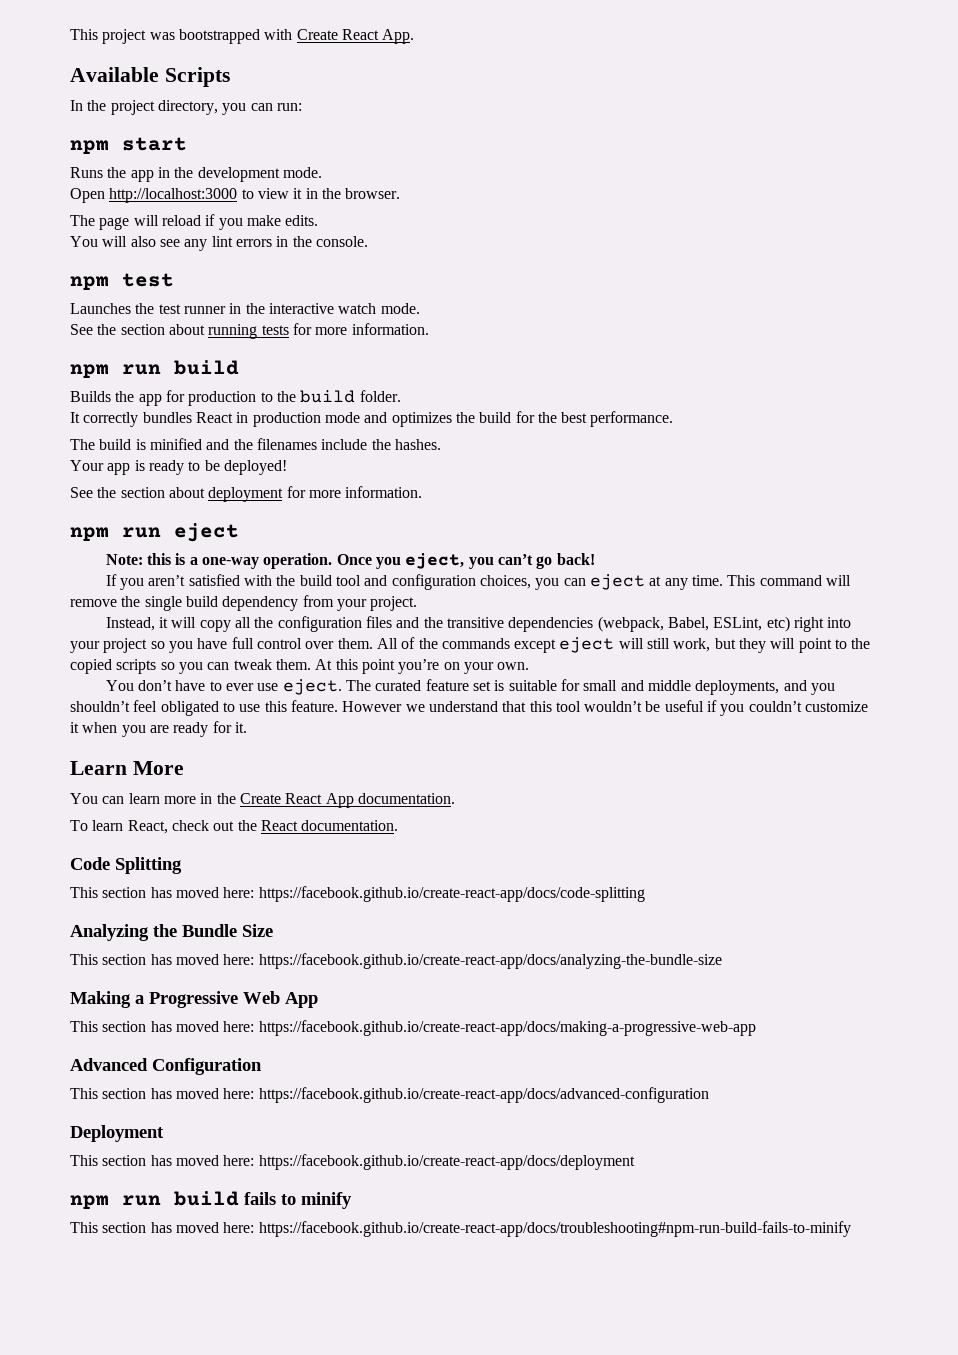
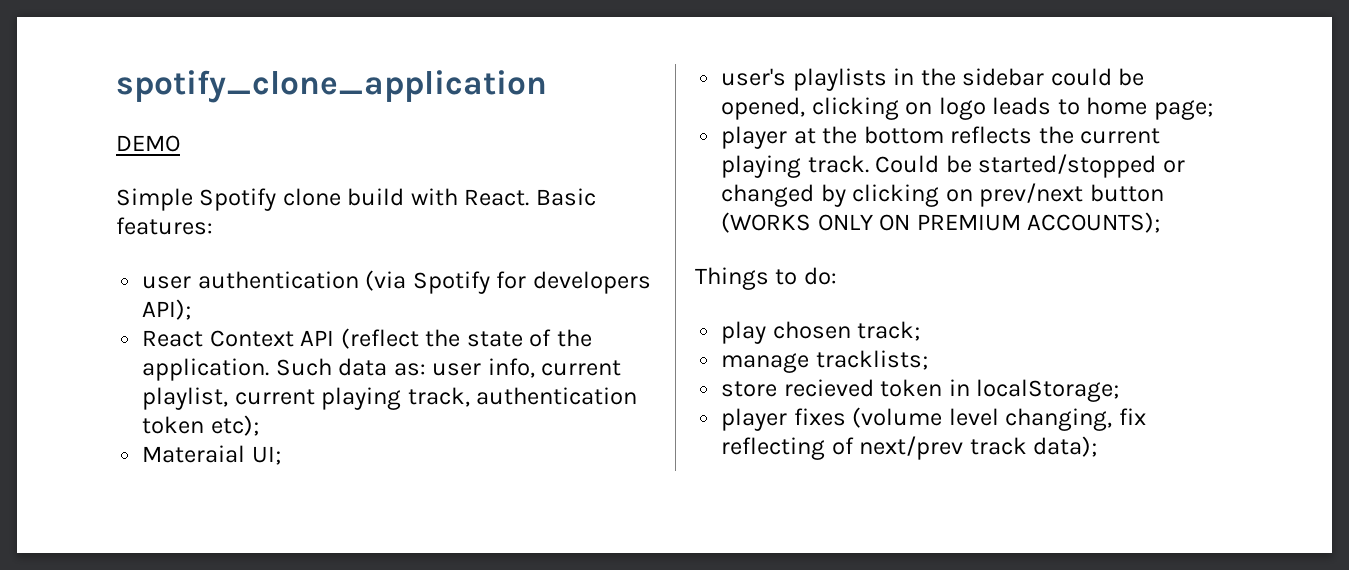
[70,29,415,44] [70,67,230,87] [70,100,302,115] [70,137,187,154] [70,167,322,182] [70,188,401,203] [70,214,319,230] [70,236,368,251] [70,273,174,290] [70,303,420,314] [70,323,429,339] [70,360,239,378] [70,390,401,406] [70,411,674,427] [70,438,441,450] [70,460,287,475] [70,486,423,502] [70,523,239,542] [105,553,595,569] [105,574,851,590] [70,595,418,611] [105,616,852,632] [70,637,871,653] [70,659,530,674] [105,679,835,695] [70,700,869,716] [70,721,247,737] [70,761,184,775] [70,793,455,808] [70,820,399,834] [70,857,182,874] [70,886,645,902] [70,924,273,941] [70,953,722,969] [70,991,318,1008] [70,1020,756,1036] [70,1058,262,1075] [70,1087,709,1103] [70,1125,164,1142] [70,1154,635,1170] [70,1191,352,1209] [70,1221,851,1237] This project was bootstrapped with Create React App. // Available Scripts // In the project directory, you can run: // npm start // Runs the app in the development mode. // Open http://localhost:3000 to view it in the browser. // The page will reload if you make edits. // You will also see any lint errors in the console. // npm test // Launches the test runner in the interactive watch mode. // See the section about running tests for more information. // npm run build // Builds the app for production to the build folder. // It correctly bundles React in production mode and optimizes the build for the best performance. // The build is minified and the filenames include the hashes. // Your app is ready to be deployed! // See the section about deployment for more information. // npm run eject // Note: this is a one-way operation. Once you eject, you can’t go back! // If you aren’t satisfied with the build tool and configuration choices, you can eject at any time. This command will remove the single build dependency from your project. // Instead, it will copy all the configuration files and the transitive dependencies (webpack, Babel, ESLint, etc) right into your project so you have full control over them. All of the commands except eject will still work, but they will point to the copied scripts so you can tweak them. At this point you’re on your own. // You don’t have to ever use eject. The curated feature set is suitable for small and middle deployments, and you shouldn’t feel obligated to use this feature. However we understand that this tool wouldn’t be useful if you couldn’t customize it when you are ready for it. // Learn More // You can learn more in the Create React App documentation. // To learn React, check out the React documentation. // Code Splitting // This section has moved here: https://facebook.github.io/create-react-app/docs/code-splitting // Analyzing the Bundle Size // This section has moved here: https://facebook.github.io/create-react-app/docs/analyzing-the-bundle-size // Making a Progressive Web App // This section has moved here: https://facebook.github.io/create-react-app/docs/making-a-progressive-web-app // Advanced Configuration // This section has moved here: https://facebook.github.io/create-react-app/docs/advanced-configuration // Deployment // This section has moved here: https://facebook.github.io/create-react-app/docs/deployment // npm run build fails to minify // This section has moved here: https://facebook.github.io/create-react-app/docs/troubleshooting#npm-run-build-fails-to-minify -> [116,70,547,103] [116,135,180,152] [116,188,596,211] [116,217,213,235] [142,270,651,294] [142,299,192,320] [142,328,592,349] [142,358,622,381] [142,387,638,410] [142,415,259,436] [142,445,281,465] [721,68,1145,91] [721,97,1213,120] [721,126,1161,149] [721,154,1185,178] [721,183,1164,207] [721,212,1161,233] [695,267,837,290] [721,321,921,344] [721,350,928,373] [721,379,1120,402] [721,407,1146,431] [721,436,1098,460] spotify_clone_application // DEMO // Simple Spotify clone build with React. Basic features: // user authentication (via Spotify for developers API); // React Context API (reflect the state of the application. Such data as: user info, current playlist, current playing track, authentication token etc); // Materaial UI; // user's playlists in the sidebar could be opened, clicking on logo leads to home page; // player at the bottom reflects the current playing track. Could be started/stopped or changed by clicking on prev/next button (WORKS ONLY ON PREMIUM ACCOUNTS); // Things to do: // play chosen track; // manage tracklists; // store recieved token in localStorage; // player fixes (volume level changing, fix reflecting of next/prev track data);

